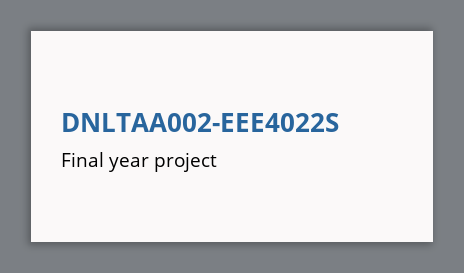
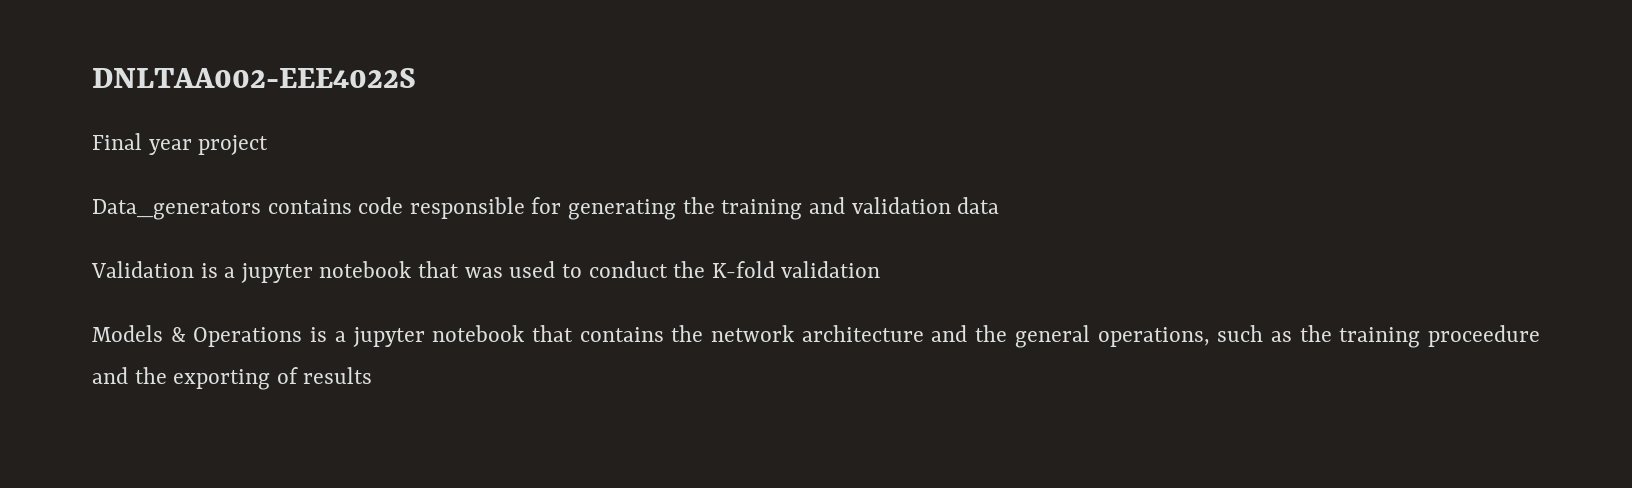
(217, 162) none -> [92,197,1000,220] [91,261,881,283] [92,325,1541,348] [92,367,373,390] // Data_generators contains code responsible for generating the training and validation data // Validation is a jupyter notebook that was used to conduct the K-fold validation // Models & Operations is a jupyter notebook that contains the network architecture and the general operations, such as the training proceedure and the exporting of results

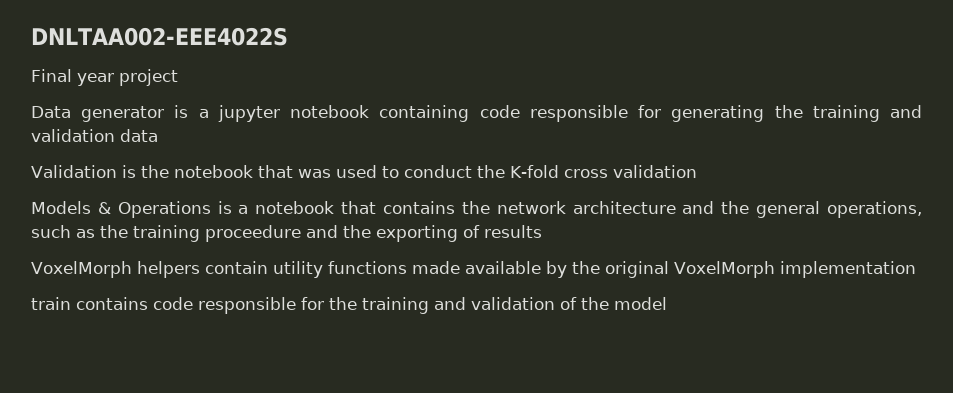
[92,199,352,220] Data_generators contains -> [31,105,470,122] Data generator is a jupyter notebook containing
[224,263,313,283] a jupyter -> [140,165,169,178] the
(775, 269) none -> [563,169,608,178] cross
[352,327,425,347] jupyter -> (249, 209) none
(373, 375) none -> [31,261,916,278] [31,297,667,314] // VoxelMorph helpers contain utility functions made available by the original VoxelMorph implementation // train contains code responsible for the training and validation of the model

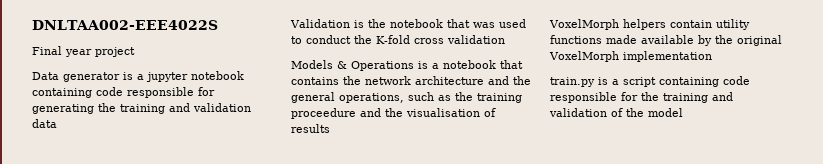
[376,225,458,242] exporting -> [406,108,480,117] visualisation
[31,297,148,310] train contains -> [550,77,719,87] train.py is a script containing

